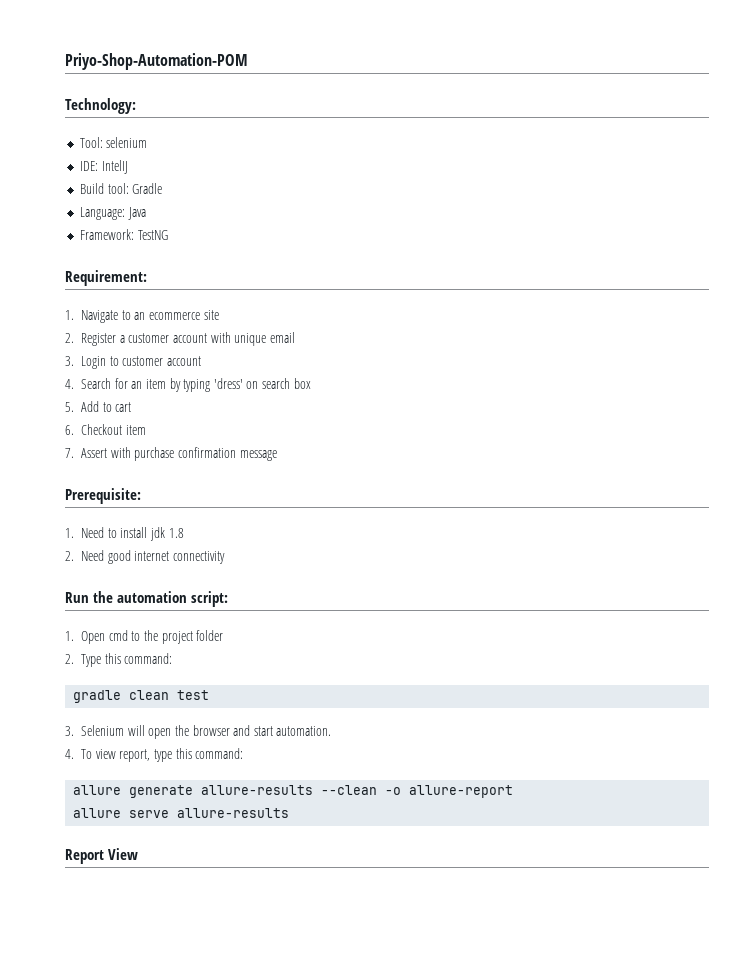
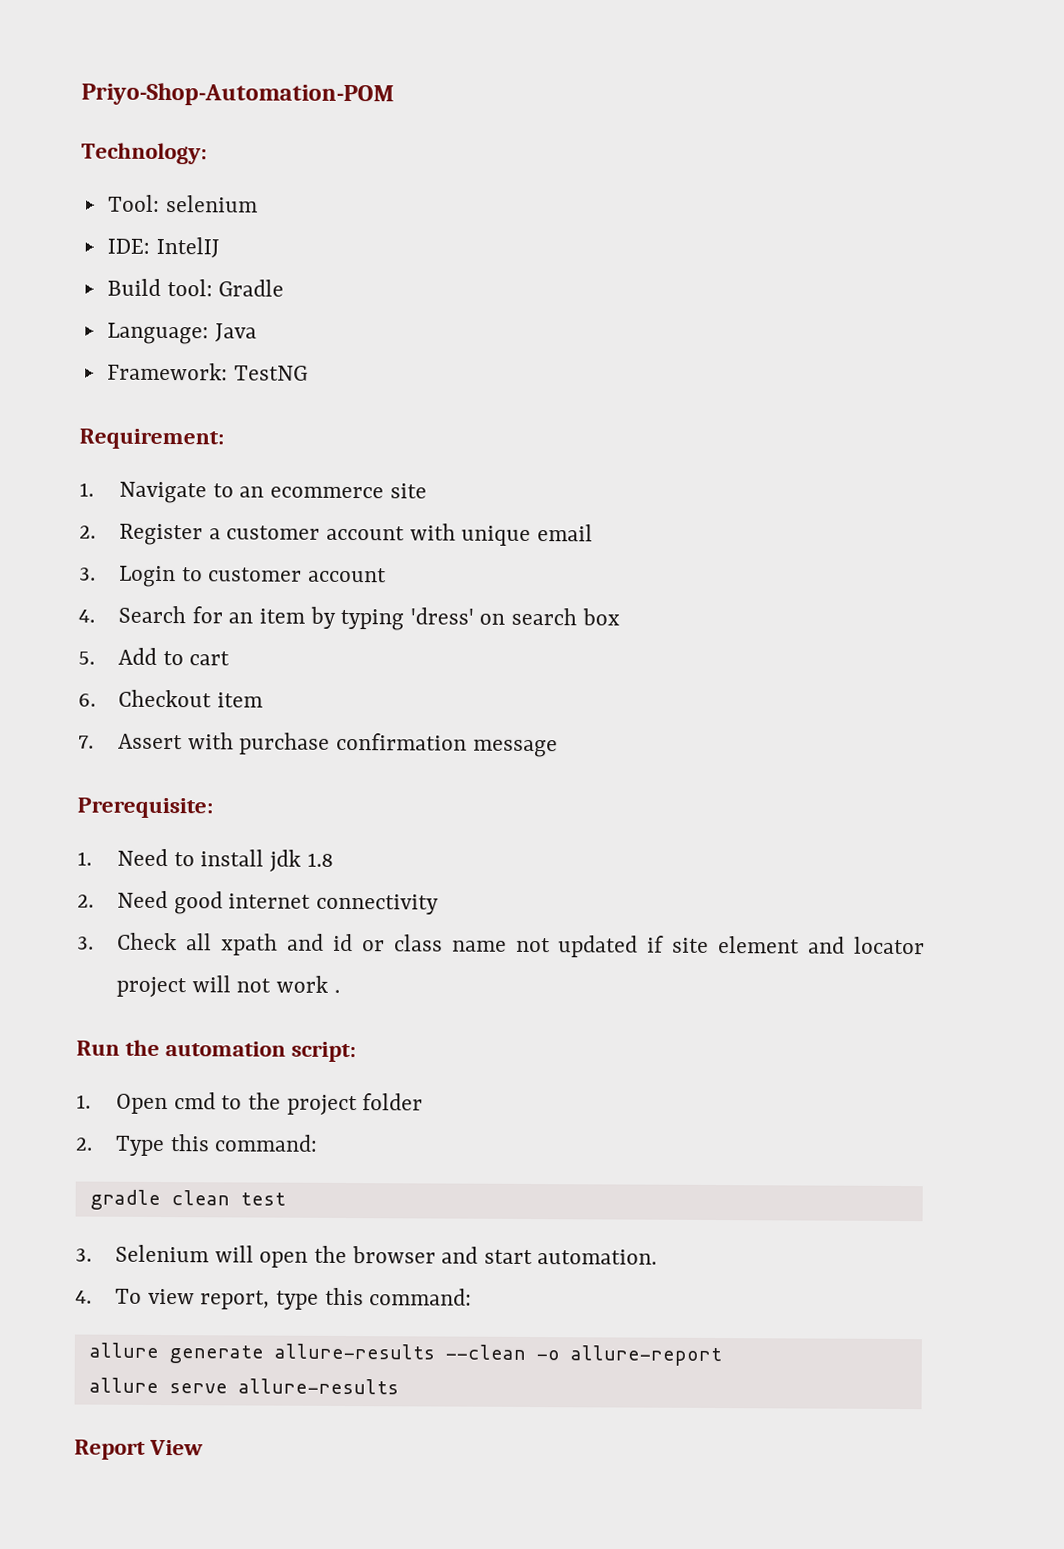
(225, 557) none -> [77,932,925,958] [116,975,340,998] // 3. Check all xpath and id or class name not updated if site element and locator project will not work .

